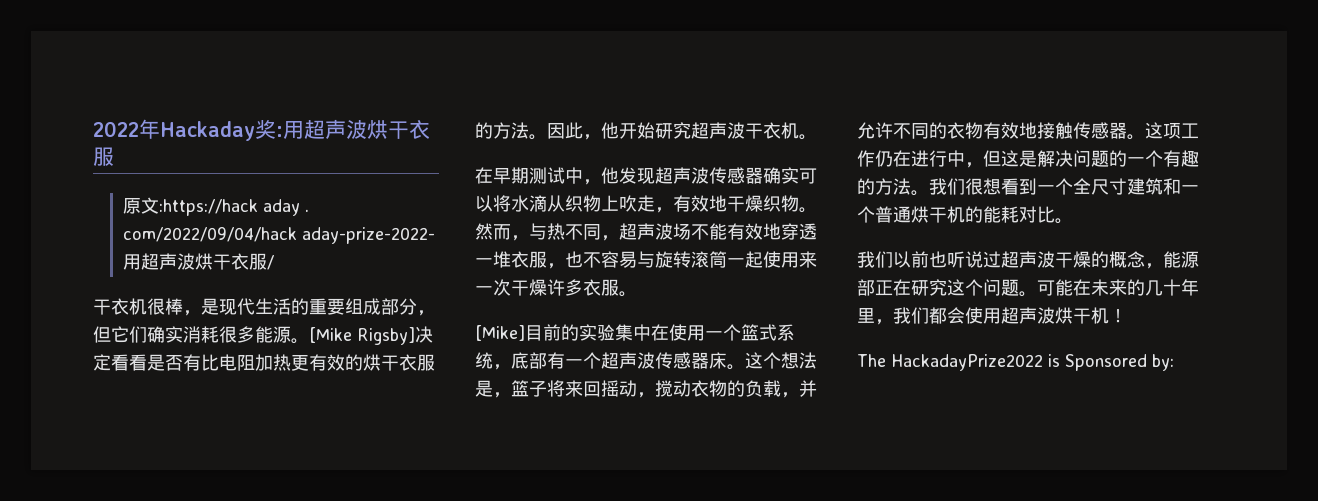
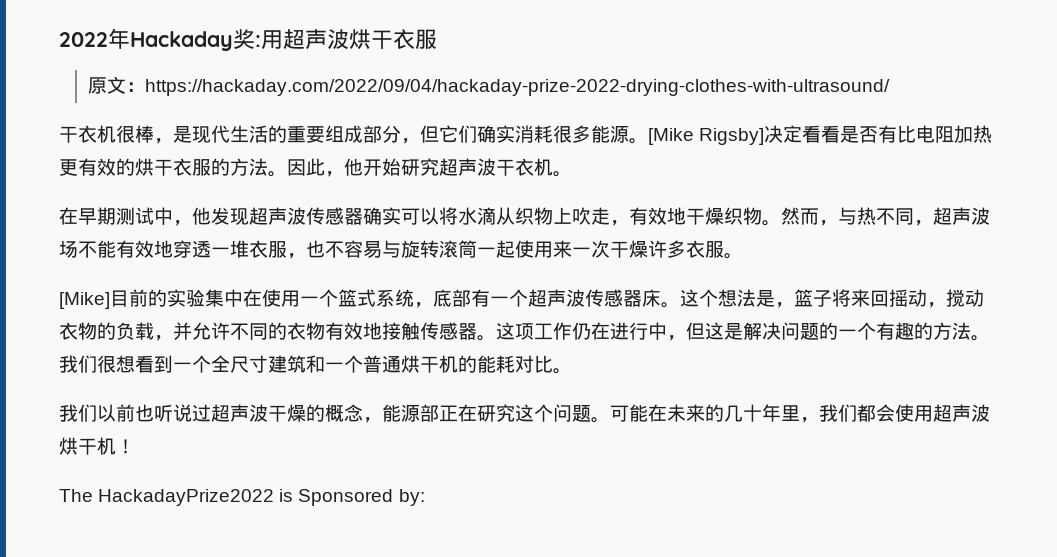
[158,199,309,216] [122,227,435,244] [122,253,274,270] :https://hack aday . com/2022/09/04/hack aday-prize-2022-用超声波烘干衣服/ -> [125,79,890,96] ：https://hackaday.com/2022/09/04/hackaday-prize-2022-drying-clothes-with-ultrasound/

